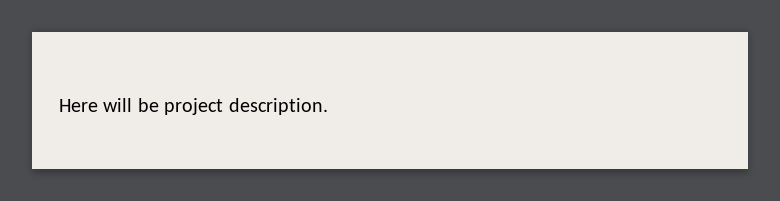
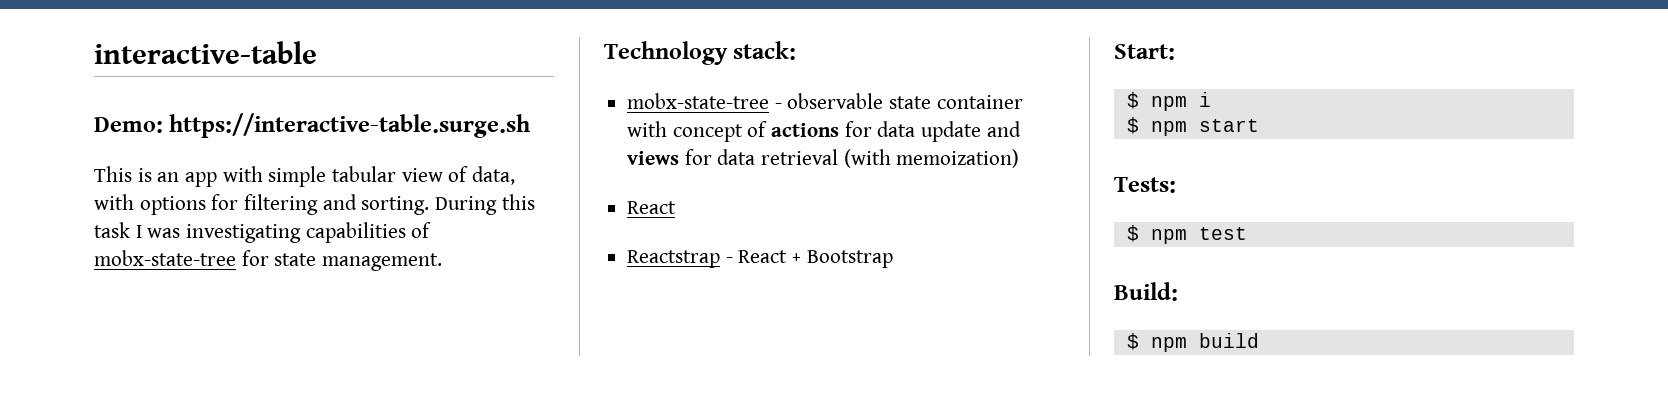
[59,98,328,115] Here will be project description. -> [94,41,317,64] [94,113,531,138] [94,166,516,187] [94,194,535,215] [94,222,432,243] [94,250,443,271] [604,41,797,65] [627,93,1023,109] [627,121,1021,142] [627,149,1020,168] [627,201,677,214] [627,250,893,268] [1114,44,1175,60] [1126,92,1211,111] [1126,117,1259,136] [1114,177,1176,193] [1126,225,1247,244] [1114,282,1178,301] [1126,333,1259,352] interactive-table // Demo: https://interactive-table.surge.sh // This is an app with simple tabular view of data, with options for filtering and sorting. During this task I was investigating capabilities of mobx-state-tree for state management. // Technology stack: // mobx-state-tree - observable state container with concept of actions for data update and views for data retrieval (with memoization) // React // Reactstrap - React + Bootstrap // Start: // $ npm i // $ npm start // Tests: // $ npm test // Build: // $ npm build

